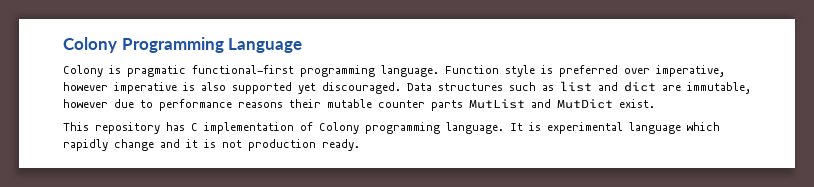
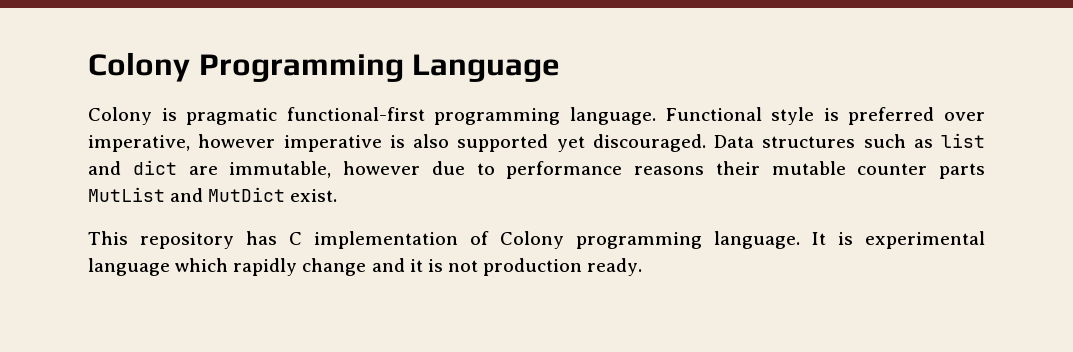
[445,65,499,74] Function -> [665,107,762,121] Functional

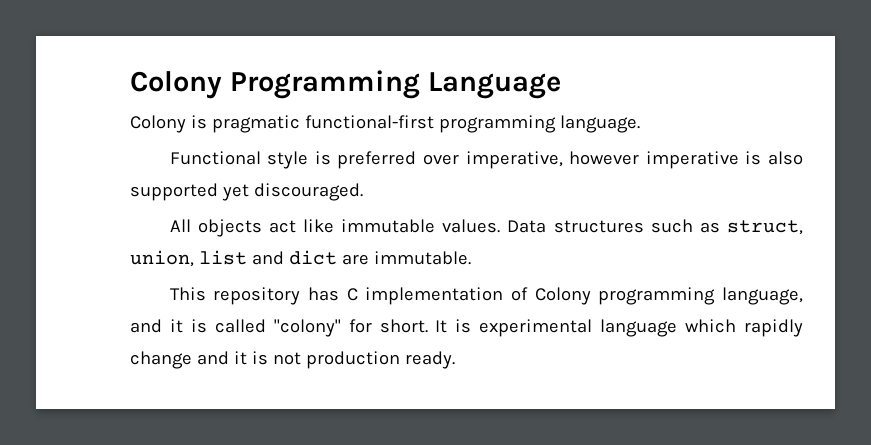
(656, 116) none -> (640, 124) //
(706, 143) none -> [169,219,501,237] // All objects act like immutable values.
(933, 143) none -> [726,220,803,235] [130,250,194,267] struct, union,
[229,161,985,179] [88,187,338,202] immutable, however due to performance reasons their mutable counter parts MutList and MutDict exist. -> [373,251,471,265] immutable.
[714,231,800,249] language. -> [721,287,803,305] [130,319,428,337] language, and it is called "colony" for short.

